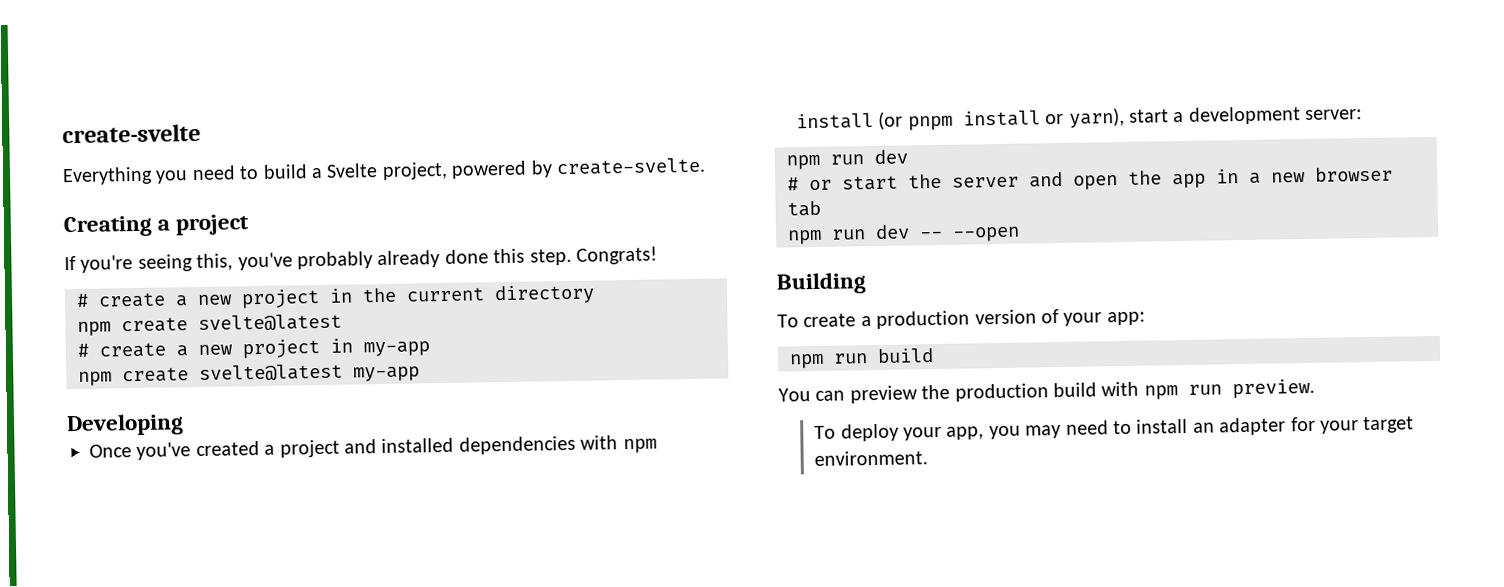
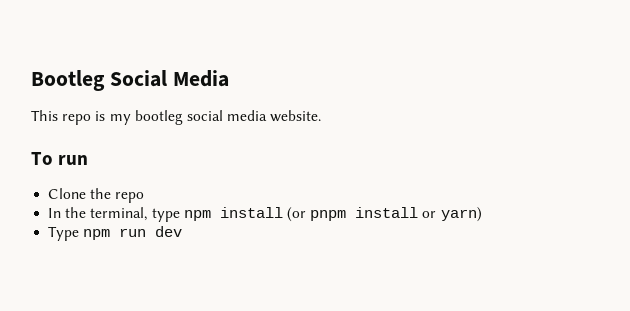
[62,123,201,144] [62,157,706,186] [63,214,250,238] [64,246,658,273] [76,284,595,309] [77,313,342,336] [77,338,430,359] [78,363,420,386] [66,413,184,437] [89,435,619,461] create-svelte // Everything you need to build a Svelte project, powered by create-svelte. // Creating a project // If you're seeing this, you've probably already done this step. Congrats! // # create a new project in the current directory // npm create svelte@latest // # create a new project in my-app // npm create svelte@latest my-app // Developing // Once you've created a project and installed dependencies with -> [31,70,229,91] [31,110,322,125] [31,152,89,165] [48,188,145,203] [48,207,180,222] Bootleg Social Media // This repo is my bootleg social media website. // To run // Clone the repo // In the terminal, type
[1068,106,1363,128] [786,149,908,170] [787,166,1393,191] [787,200,821,217] [787,224,1020,245] [776,272,867,295] [777,309,1145,329] [789,348,934,369] [778,378,1315,404] [814,416,1415,442] [814,450,929,467] yarn), start a development server: // npm run dev // # or start the server and open the app in a new browser tab // npm run dev -- --open // Building // To create a production version of your app: // npm run build // You can preview the production build with npm run preview. // To deploy your app, you may need to install an adapter for your target environment. -> [440,207,482,222] [48,226,183,241] yarn) // Type npm run dev

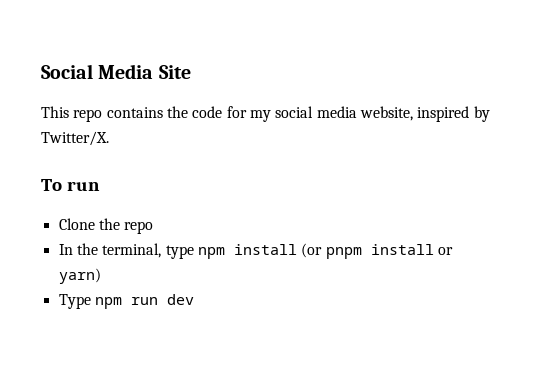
[31,70,105,91] Bootleg -> (41, 71) none
(229, 78) none -> [158,65,191,79] Site
[95,110,322,125] is my bootleg social media website. -> [106,106,490,122] [41,131,109,146] contains the code for my social media website, inspired by Twitter/X.

